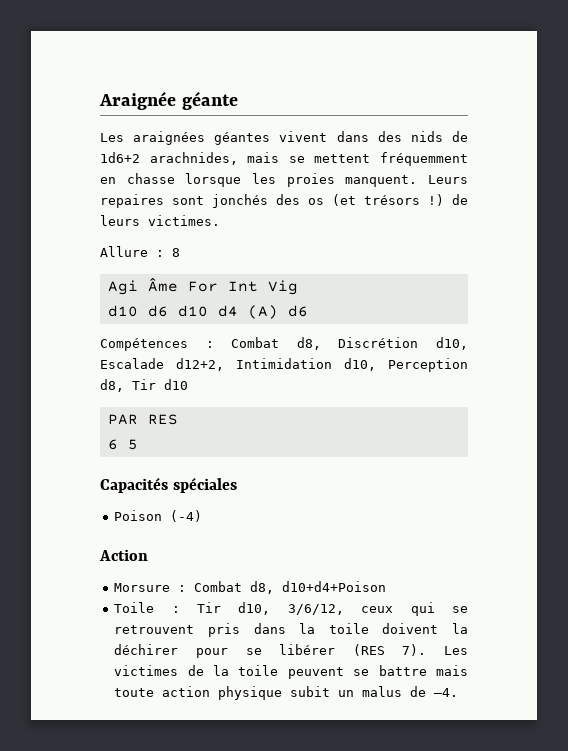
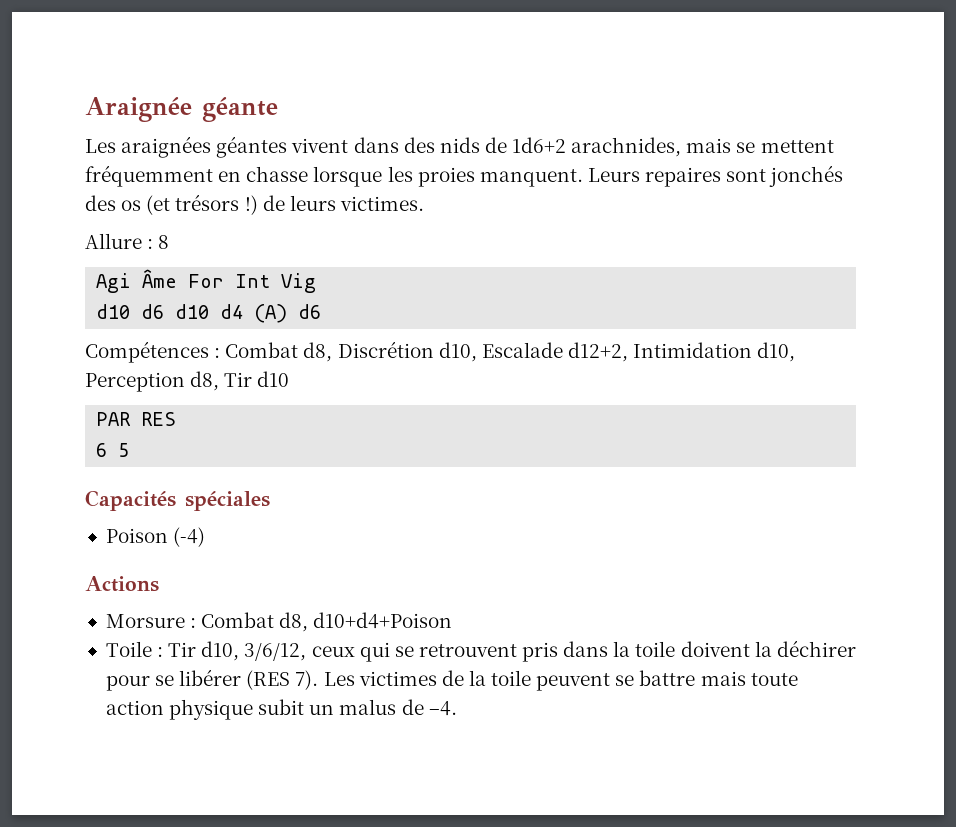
[99,549,148,561] Action -> [85,576,159,592] Actions

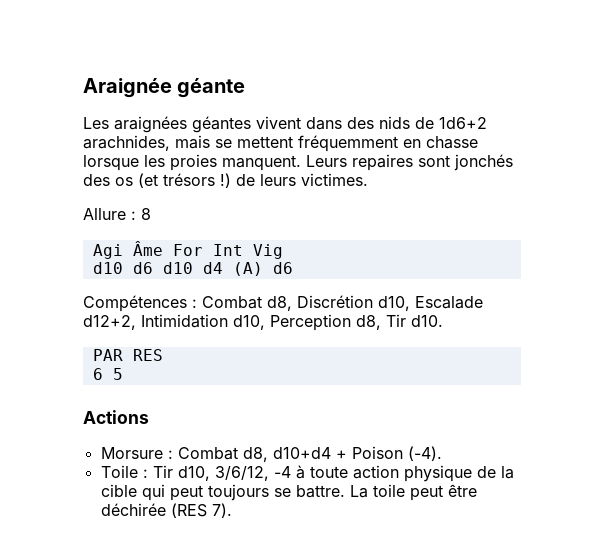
[257,371,290,387] d10 -> [411,315,443,327] d10.
[85,490,270,511] [105,527,206,547] // Capacités spéciales // Poison (-4) -> (123, 374) none
[313,612,453,629] d10+d4+Poison -> [272,446,442,461] d10+d4 + Poison (-4).
[311,640,856,662] [105,669,798,691] [105,699,457,720] ceux qui se retrouvent pris dans la toile doivent la déchirer pour se libérer (RES 7). Les victimes de la toile peuvent se battre mais toute action physique subit un malus de –4. -> [273,465,514,482] [100,484,477,501] [100,503,232,518] -4 à toute action physique de la cible qui peut toujours se battre. La toile peut être déchirée (RES 7).

